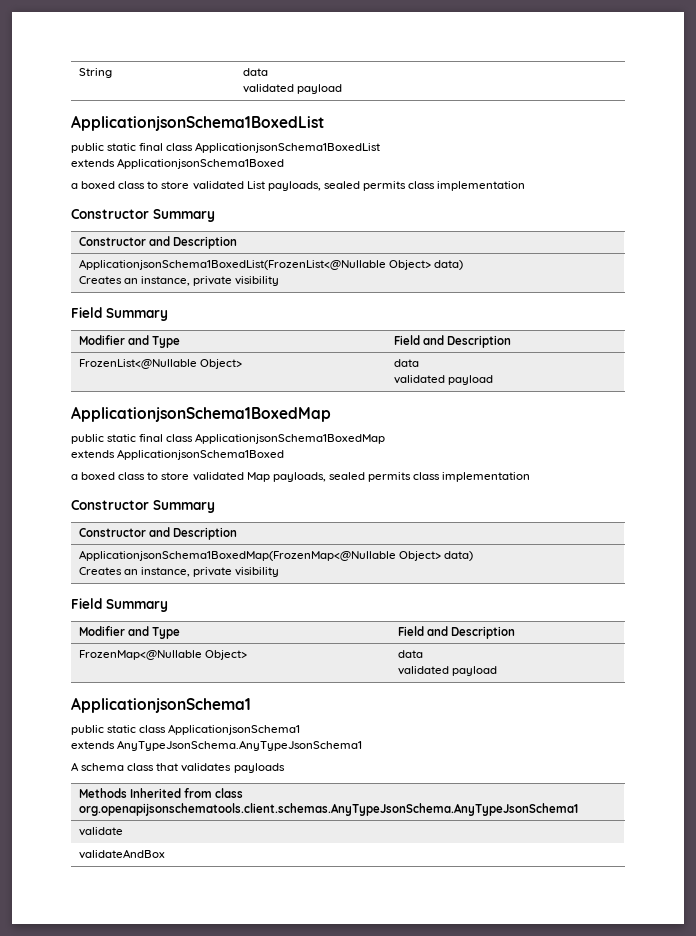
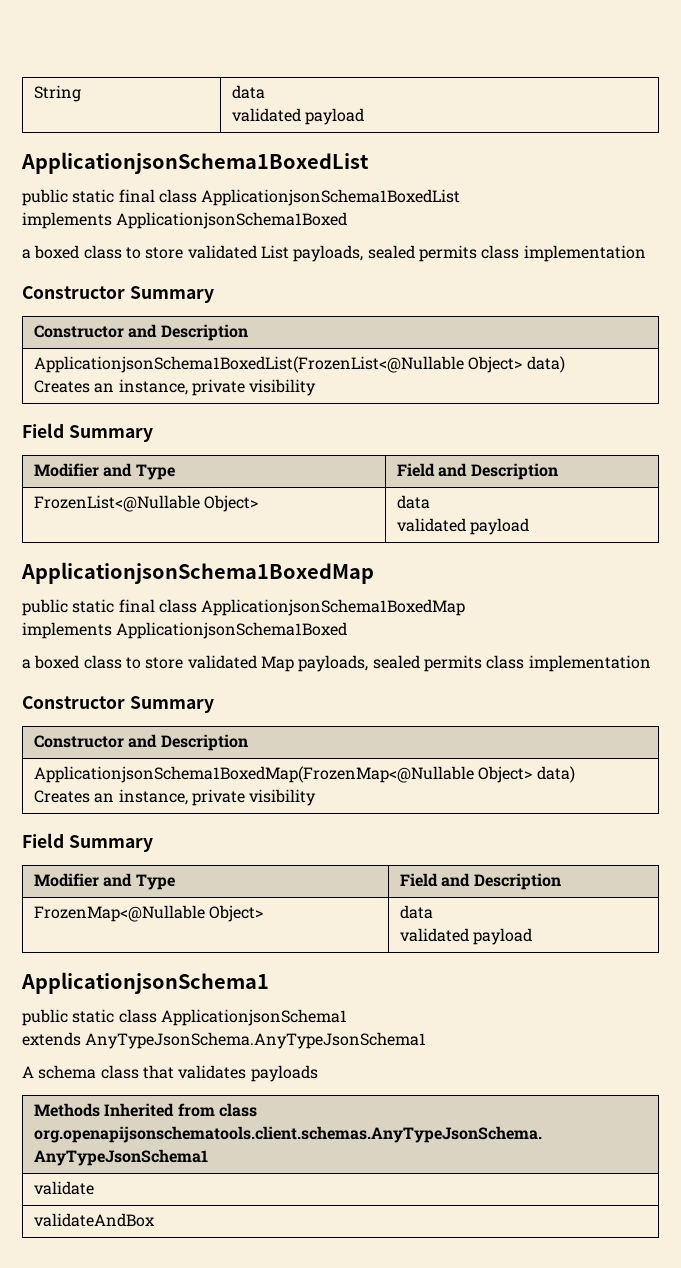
[71,159,115,167] extends -> [22,212,112,229] implements
[71,450,115,458] extends -> [22,622,112,639] implements

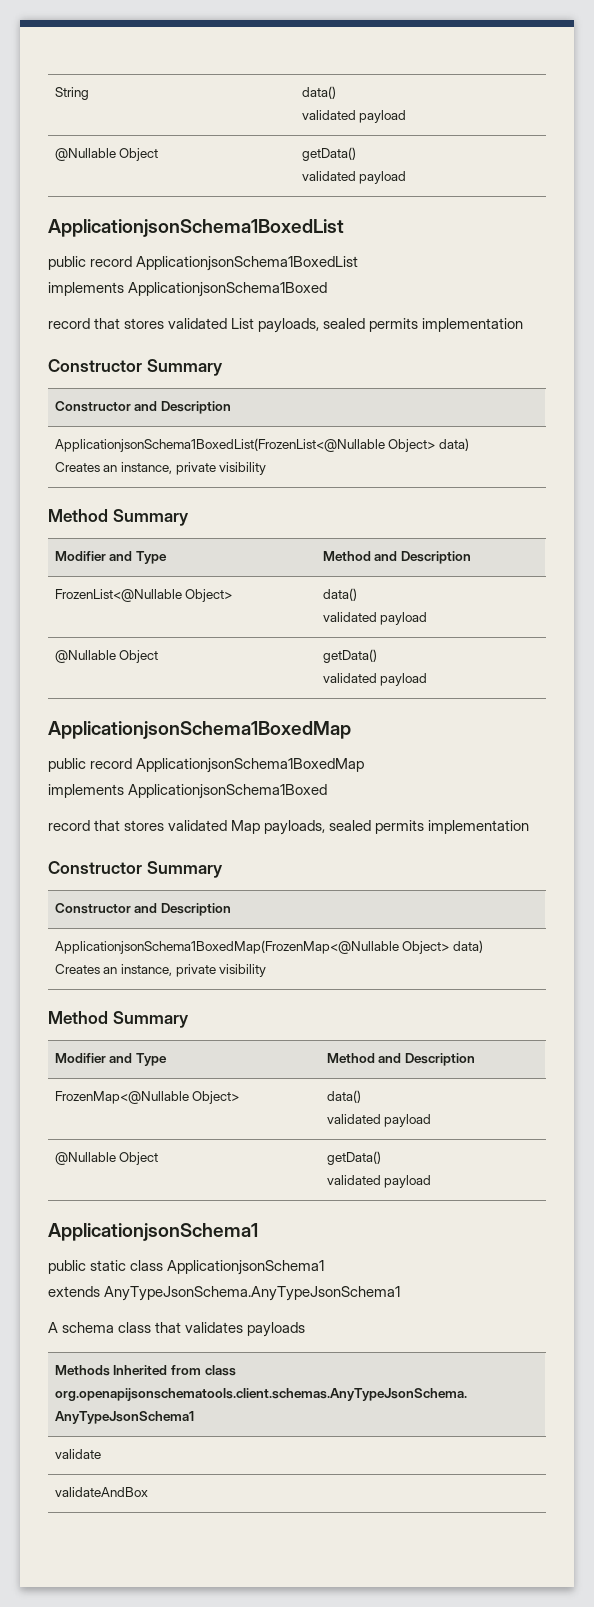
[232,85,266,99] data -> [301,86,336,99] [301,110,407,123] [54,148,159,161] [301,147,356,161] data() // validated payload // @Nullable Object | getData()
[72,189,197,203] static final class -> [90,256,133,267] record
[22,245,184,259] a boxed class to store -> [48,318,165,329] record that stores
[481,245,520,259] class -> (419, 325) none
[22,423,153,442] [34,463,175,480] [397,463,436,477] Field Summary // Modifier and Type | Field -> [48,509,189,526] [54,551,167,564] [322,551,371,561] Method Summary // Modifier and Type | Method
[397,495,431,509] data -> [322,588,357,601] [322,612,428,625] [54,650,159,663] [322,649,377,663] data() // validated payload // @Nullable Object | getData()
[72,599,197,613] static final class -> [90,758,133,769] record
[22,655,184,669] a boxed class to store -> [48,820,165,831] record that stores
[486,655,525,669] class -> (425, 827) none
[22,833,153,852] [34,873,175,890] [400,873,439,887] Field Summary // Modifier and Type | Field -> [48,1011,189,1028] [54,1053,167,1066] [326,1053,375,1063] Method Summary // Modifier and Type | Method
[400,905,434,919] data -> [326,1090,361,1103] [326,1114,432,1127] [54,1152,159,1165] [326,1151,381,1165] data() // validated payload // @Nullable Object | getData()

